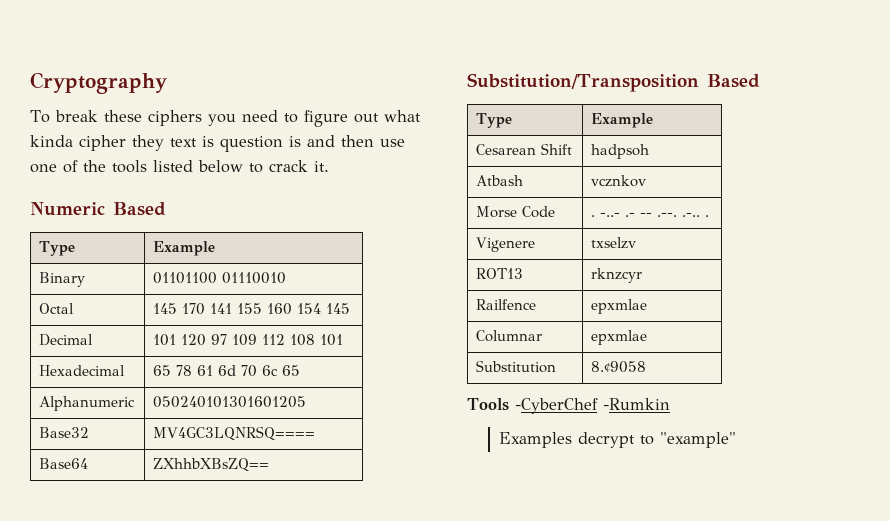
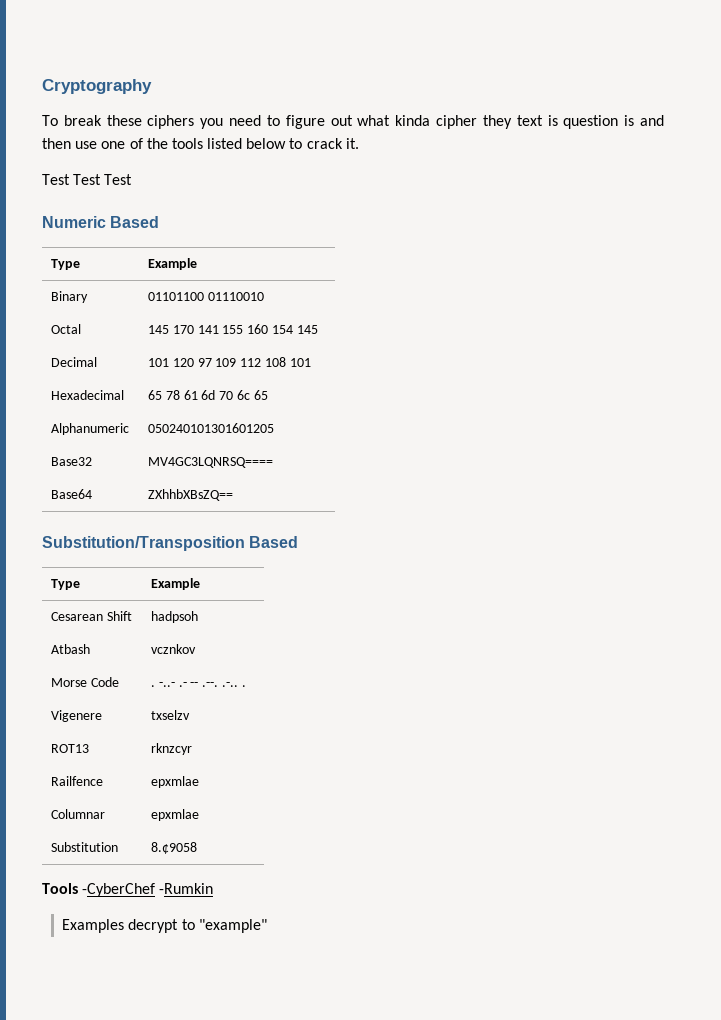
(329, 166) none -> [42,174,133,185] // Test Test Test

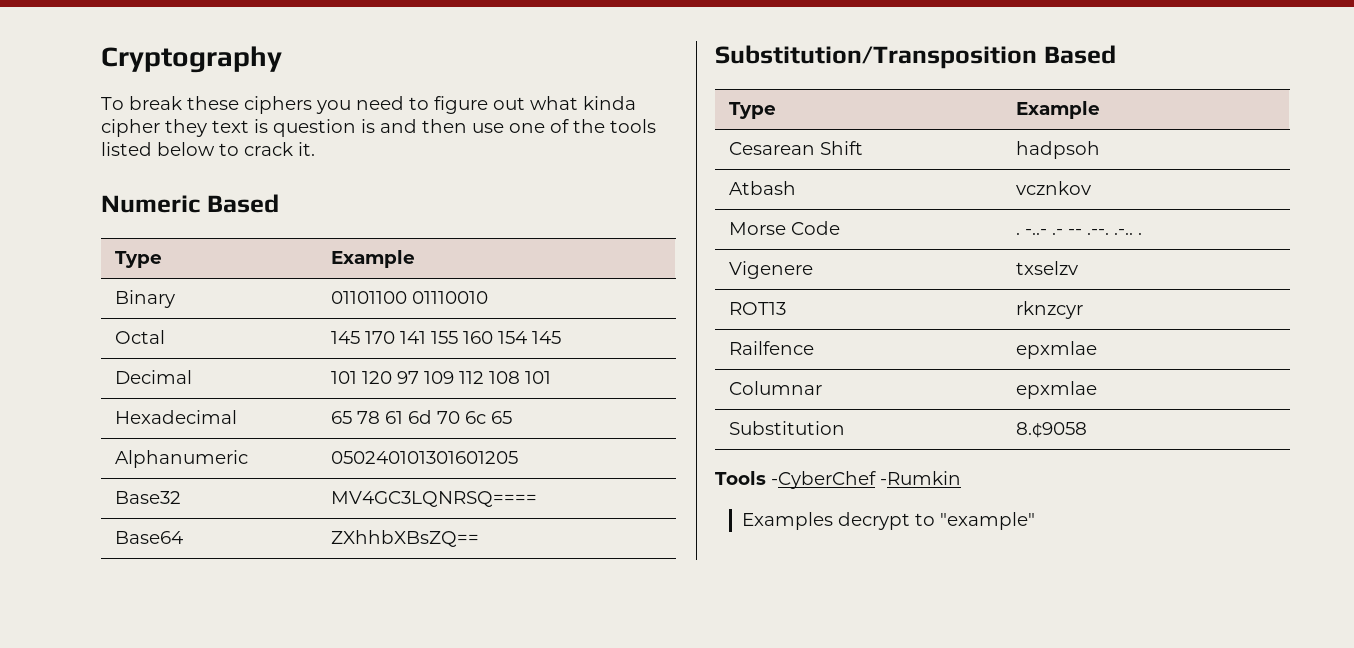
[42,174,133,185] // Test Test Test -> (315, 149) none

